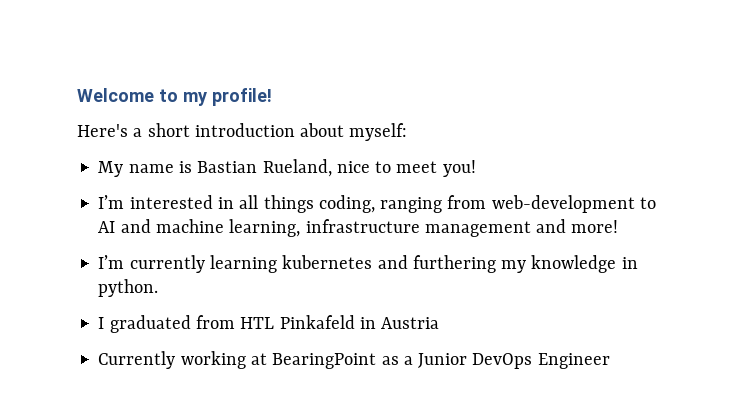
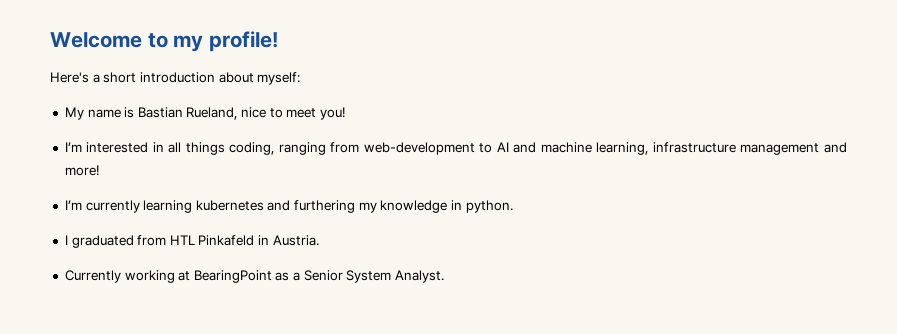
[381,317,440,329] Austria -> [272,235,319,246] Austria.
[418,353,610,369] Junior DevOps Engineer -> [303,270,445,283] Senior System Analyst.

